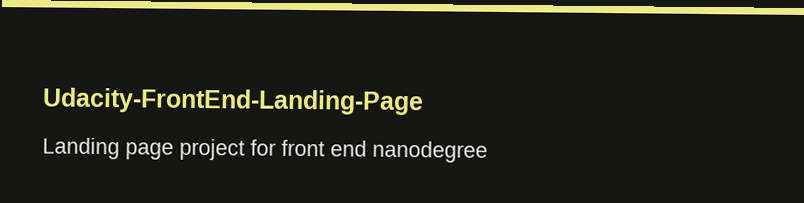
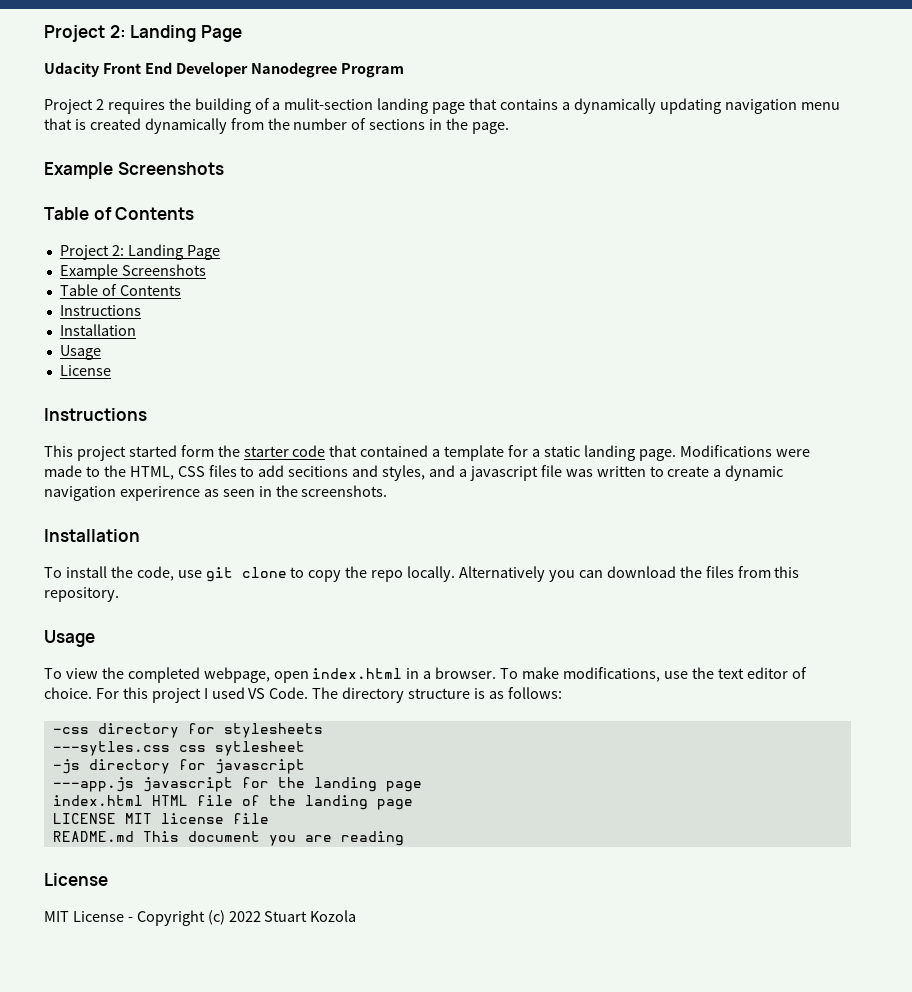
[42,87,424,116] [42,137,488,163] Udacity-FrontEnd-Landing-Page // Landing page project for front end nanodegree -> [44,25,242,42] [44,62,404,78] [44,98,840,114] [44,118,510,134] [44,162,224,179] [44,207,195,220] [59,244,220,260] [59,264,206,280] [59,284,181,296] [59,305,141,316] [59,324,136,336] [59,345,101,360] [59,365,111,376] [44,408,147,421] [44,445,810,461] [44,465,784,481] [44,485,388,501] [44,529,140,542] [44,566,800,582] [44,587,119,602] [44,630,95,647] [44,667,807,683] [44,687,562,703] [52,723,323,738] [52,741,305,756] [52,759,305,774] [52,777,422,792] [52,795,413,810] [52,813,269,824] [52,831,404,846] [44,873,108,886] [44,910,357,926] Project 2: Landing Page // Udacity Front End Developer Nanodegree Program // Project 2 requires the building of a mulit-section landing page that contains a dynamically updating navigation menu that is created dynamically from the number of sections in the page. // Example Screenshots // Table of Contents // Project 2: Landing Page // Example Screenshots // Table of Contents // Instructions // Installation // Usage // License // Instructions // This project started form the starter code that contained a template for a static landing page. Modifications were made to the HTML, CSS files to add secitions and styles, and a javascript file was written to create a dynamic navigation experirence as seen in the screenshots. // Installation // To install the code, use git clone to copy the repo locally. Alternatively you can download the files from this repository. // Usage // To view the completed webpage, open index.html in a browser. To make modifications, use the text editor of choice. For this project I used VS Code. The directory structure is as follows: // -css directory for stylesheets // ---sytles.css css sytlesheet // -js directory for javascript // ---app.js javascript for the landing page // index.html HTML file of the landing page // LICENSE MIT license file // README.md This document you are reading // License // MIT License - Copyright (c) 2022 Stuart Kozola

